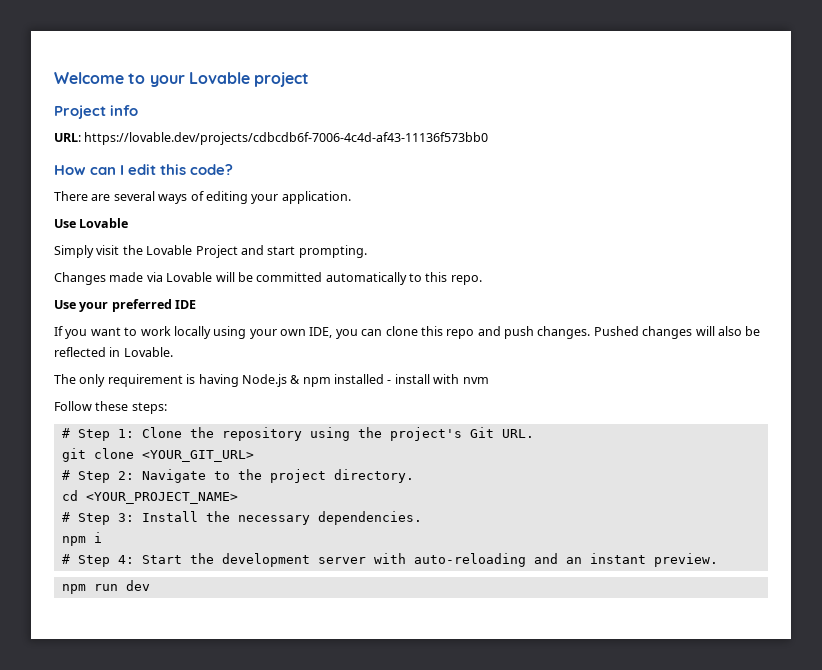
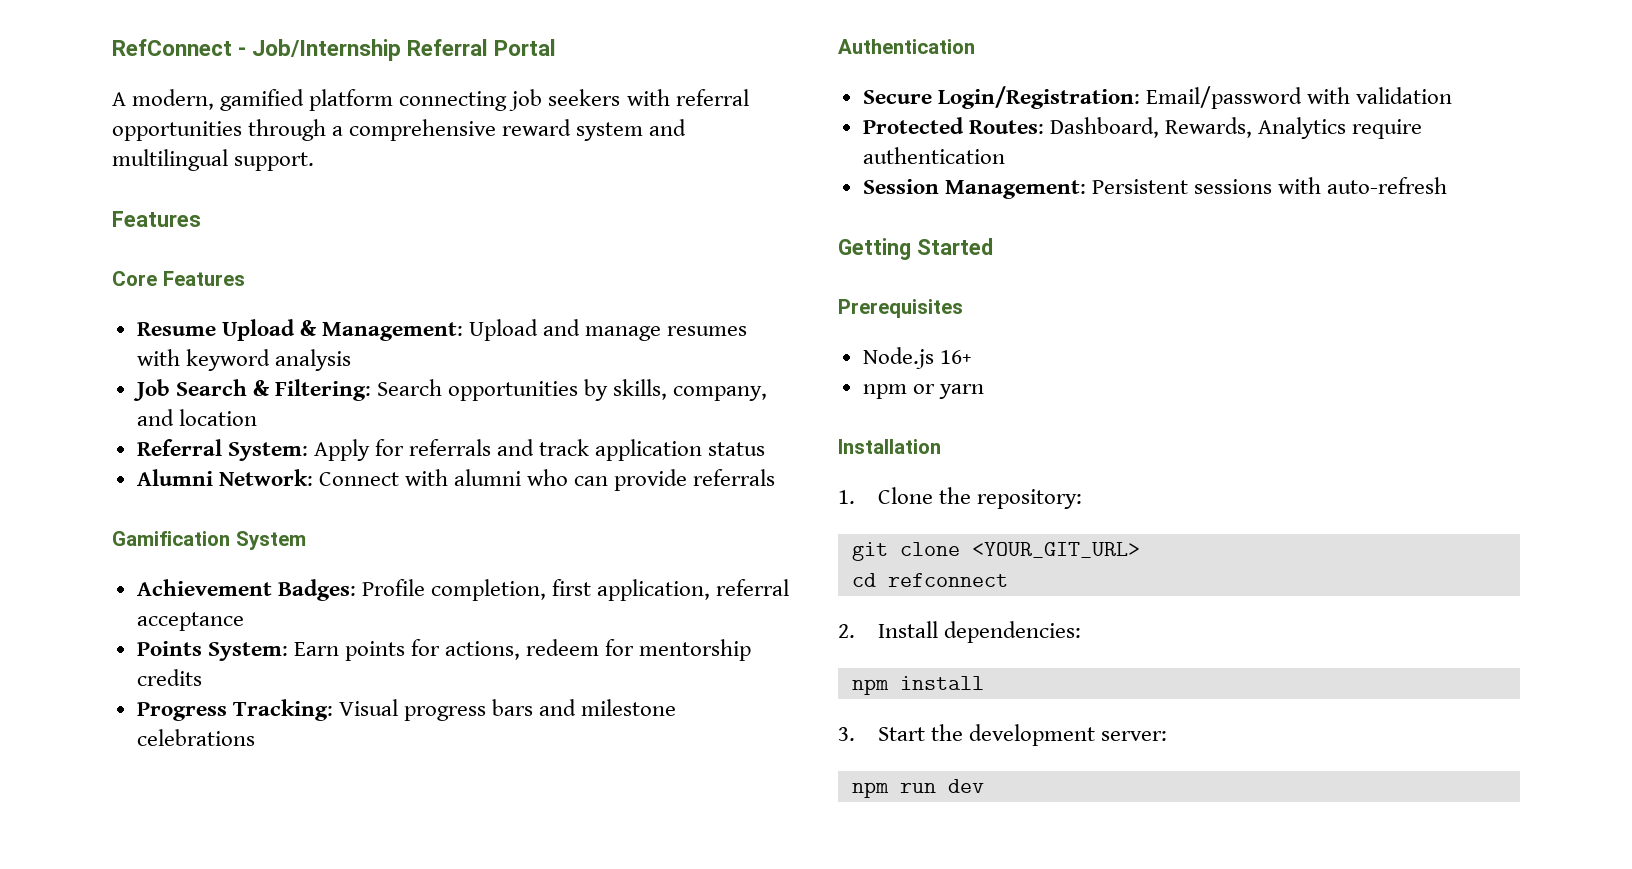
[54,72,310,87] [54,105,139,119] [54,132,489,145] [54,164,234,175] [54,191,351,204] [54,218,129,228] [54,245,367,258] [54,272,482,285] [54,299,197,312] [54,326,761,339] [54,347,173,357] [54,374,489,387] [54,401,167,414] [61,427,534,441] [61,448,254,462] [61,469,414,483] [61,490,238,504] [61,511,422,525] [61,532,102,546] [61,553,718,567] Welcome to your Lovable project // Project info // URL: https://lovable.dev/projects/cdbcdb6f-7006-4c4d-af43-11136f573bb0 // How can I edit this code? // There are several ways of editing your application. // Use Lovable // Simply visit the Lovable Project and start prompting. // Changes made via Lovable will be committed automatically to this repo. // Use your preferred IDE // If you want to work locally using your own IDE, you can clone this repo and push changes. Pushed changes will also be reflected in Lovable. // The only requirement is having Node.js & npm installed - install with nvm // Follow these steps: // # Step 1: Clone the repository using the project's Git URL. // git clone <YOUR_GIT_URL> // # Step 2: Navigate to the project directory. // cd <YOUR_PROJECT_NAME> // # Step 3: Install the necessary dependencies. // npm i // # Step 4: Start the development server with auto-reloading and an instant preview. -> [112,39,557,61] [112,89,749,111] [112,119,687,141] [112,149,315,171] [112,211,201,227] [112,271,245,286] [136,319,748,341] [136,349,351,371] [132,379,768,401] [136,409,257,426] [136,439,766,461] [136,469,776,491] [112,531,306,550] [136,579,790,601] [136,612,244,631] [136,639,752,661] [136,669,202,686] [136,699,677,721] [136,729,255,746] [838,39,975,54] [862,86,1453,109] [862,117,1423,139] [862,147,1005,164] [862,177,1448,199] [838,238,993,260] [838,299,963,318] [862,347,972,369] [862,384,984,399] [838,439,941,454] [838,487,1082,509] [851,542,1140,561] [851,573,1008,587] [838,621,1081,643] [851,676,984,695] [838,724,1167,746] RefConnect - Job/Internship Referral Portal // A modern, gamified platform connecting job seekers with referral opportunities through a comprehensive reward system and multilingual support. // Features // Core Features // Resume Upload & Management: Upload and manage resumes with keyword analysis // Job Search & Filtering: Search opportunities by skills, company, and location // Referral System: Apply for referrals and track application status // Alumni Network: Connect with alumni who can provide referrals // Gamification System // Achievement Badges: Profile completion, first application, referral acceptance // Points System: Earn points for actions, redeem for mentorship credits // Progress Tracking: Visual progress bars and milestone celebrations // Authentication // Secure Login/Registration: Email/password with validation // Protected Routes: Dashboard, Rewards, Analytics require authentication // Session Management: Persistent sessions with auto-refresh // Getting Started // Prerequisites // Node.js 16+ // npm or yarn // Installation // 1. Clone the repository: // git clone <YOUR_GIT_URL> // cd refconnect // 2. Install dependencies: // npm install // 3. Start the development server:

